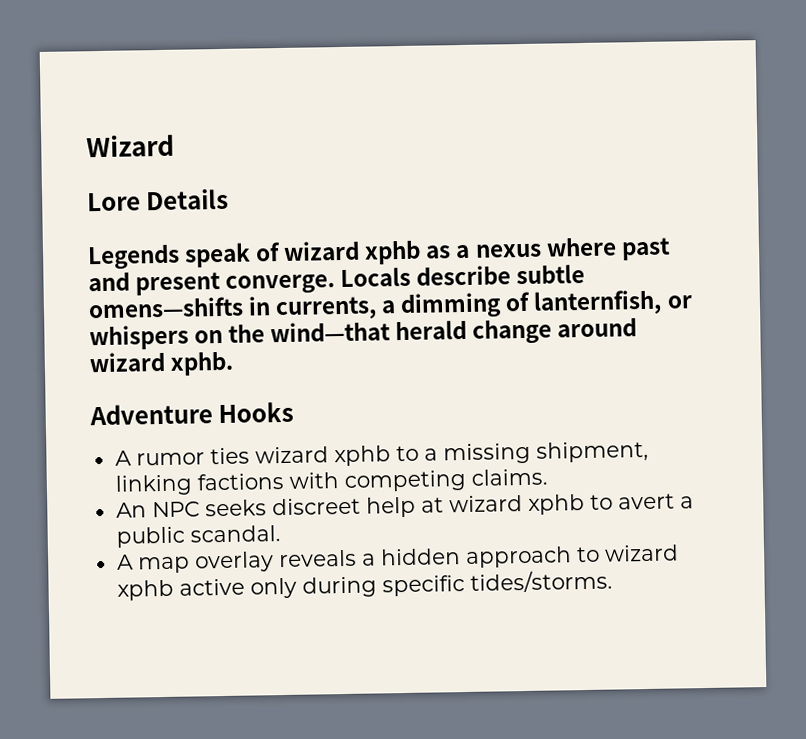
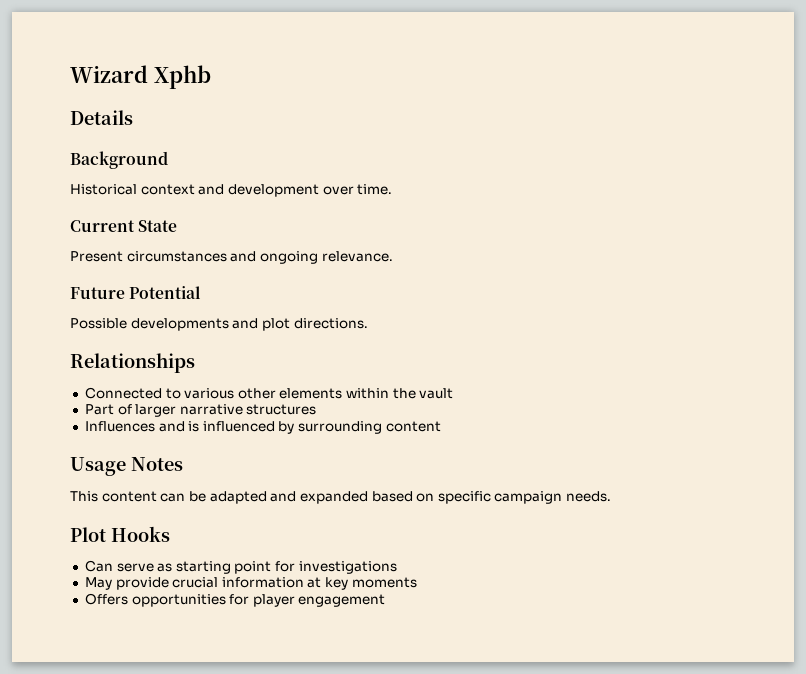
[87,192,141,212] // Lore -> [153,65,211,89] Xphb //
[87,236,671,271] [88,263,586,296] [88,289,693,321] [89,317,638,351] [89,350,235,376] [89,401,295,426] [114,440,649,467] [114,468,548,496] [115,493,694,518] [115,525,281,548] [116,544,679,574] [116,569,613,601] Legends speak of wizard xphb as a nexus where past and present converge. Locals describe subtle omens—shifts in currents, a dimming of lanternfish, or whispers on the wind—that herald change around wizard xphb. // Adventure Hooks // A rumor ties wizard xphb to a missing shipment, linking factions with competing claims. // An NPC seeks discreet help at wizard xphb to avert a public scandal. // A map overlay reveals a hidden approach to wizard xphb active only during specific tides/storms. -> [70,151,168,169] [70,184,393,197] [70,220,178,232] [70,251,393,264] [70,286,202,299] [70,318,368,331] [70,353,195,373] [84,387,454,399] [84,404,317,417] [84,421,441,434] [70,457,183,476] [70,491,612,504] [70,526,170,542] [84,560,397,574] [84,577,417,590] [84,593,386,607] Background // Historical context and development over time. // Current State // Present circumstances and ongoing relevance. // Future Potential // Possible developments and plot directions. // Relationships // Connected to various other elements within the vault // Part of larger narrative structures // Influences and is influenced by surrounding content // Usage Notes // This content can be adapted and expanded based on specific campaign needs. // Plot Hooks // Can serve as starting point for investigations // May provide crucial information at key moments // Offers opportunities for player engagement

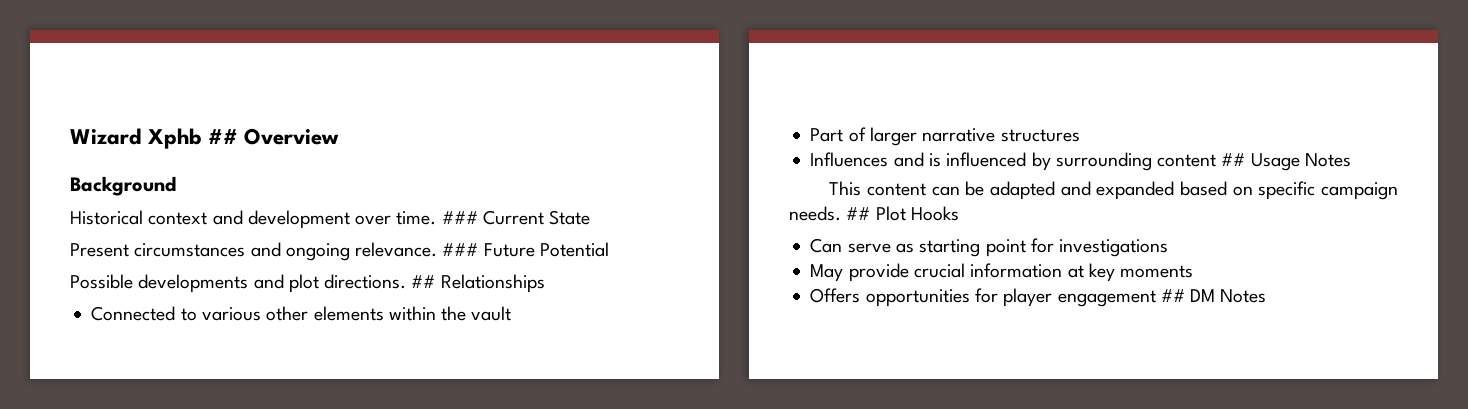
[70,110,133,125] // Details -> [208,128,340,145] ## Overview
(393, 189) // -> [441,211,478,224] ###
(393, 256) // -> [442,243,479,256] ###
(368, 323) // -> [411,275,436,288] ##
(441, 426) // -> [1221,153,1246,166] ##
(612, 496) // -> [846,207,871,220] ##
(386, 600) none -> [1160,289,1267,303] ## DM Notes

